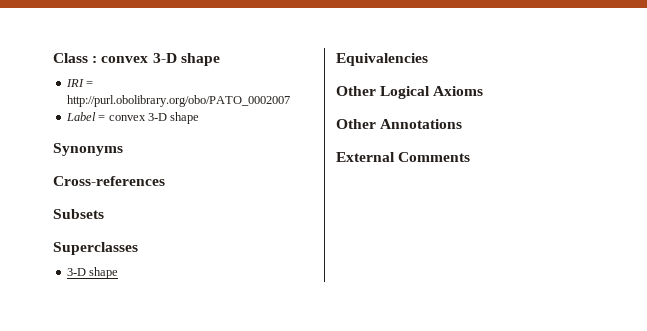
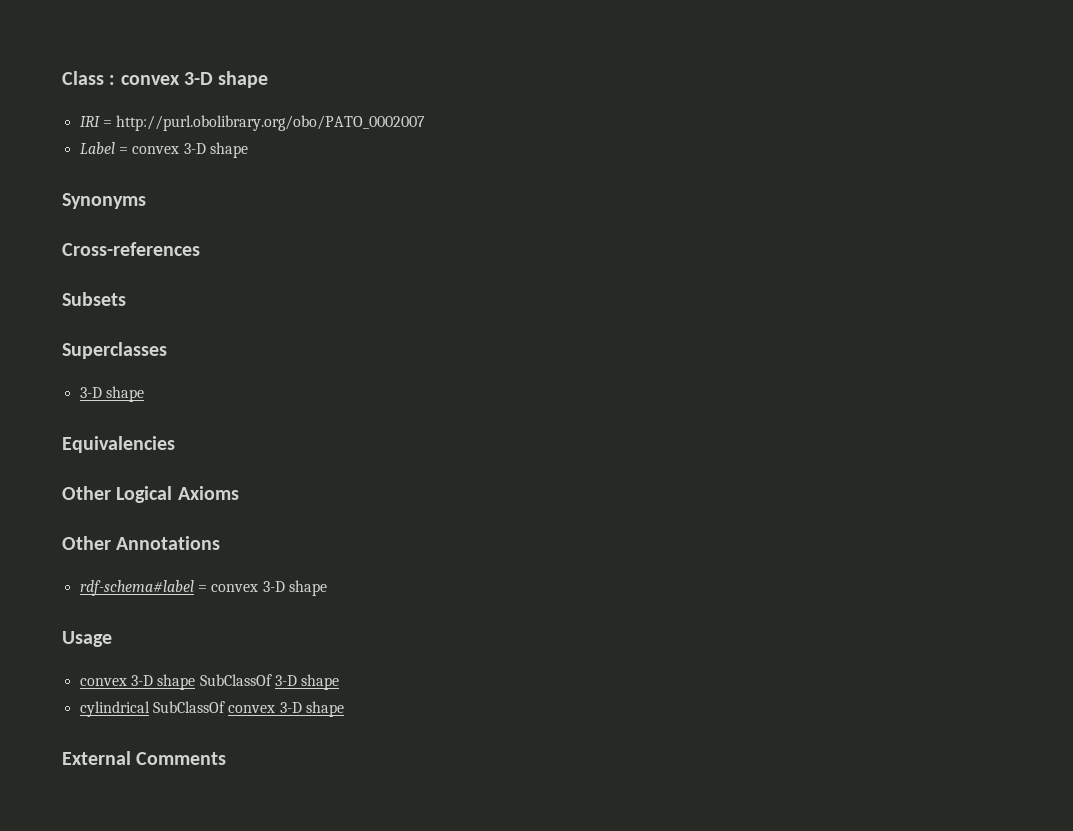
(463, 124) none -> [79,580,327,596] [62,631,112,647] [79,674,340,690] [79,701,344,717] // rdf-schema#label = convex 3-D shape // Usage // convex 3-D shape SubClassOf 3-D shape // cylindrical SubClassOf convex 3-D shape

